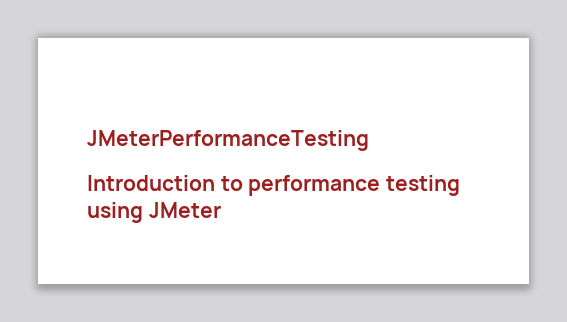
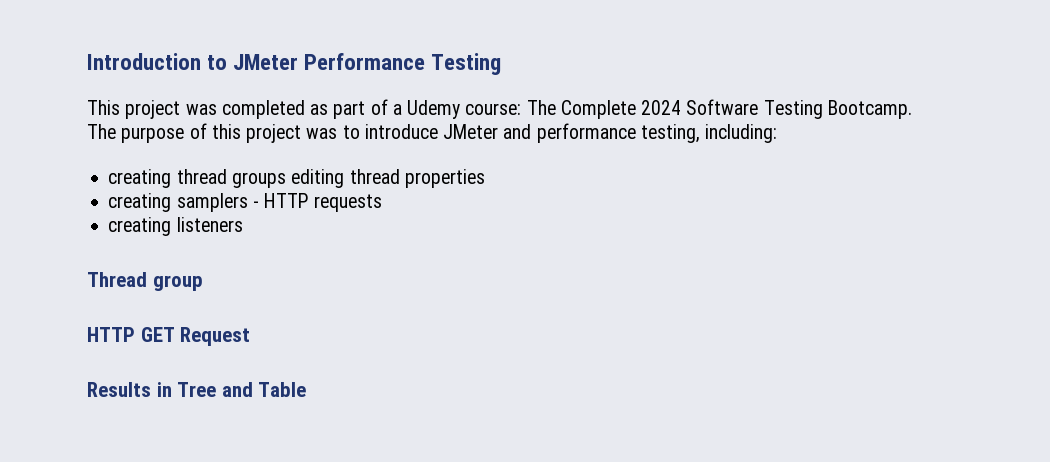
[87,130,369,151] JMeterPerformanceTesting // -> (87, 61) none
[248,175,461,196] [87,202,221,223] performance testing using JMeter -> [233,53,502,75] [87,99,912,119] [87,123,778,143] [108,169,485,188] [108,193,382,212] [108,217,243,236] [87,272,203,291] [87,327,251,346] [87,382,307,397] JMeter Performance Testing // This project was completed as part of a Udemy course: The Complete 2024 Software Testing Bootcamp. // The purpose of this project was to introduce JMeter and performance testing, including: // creating thread groups editing thread properties // creating samplers - HTTP requests // creating listeners // Thread group // HTTP GET Request // Results in Tree and Table

